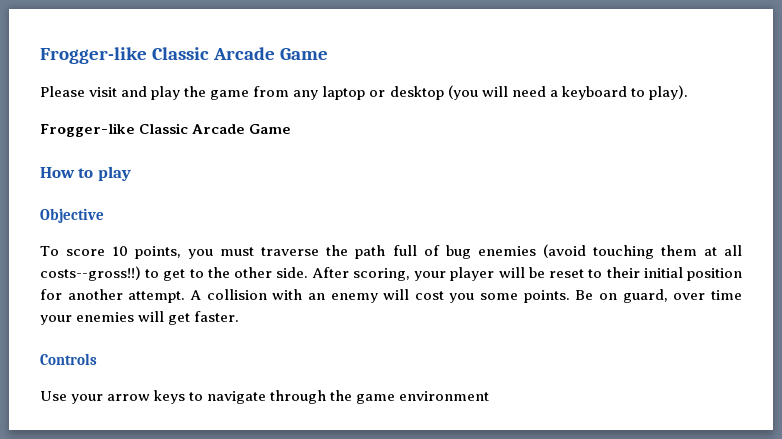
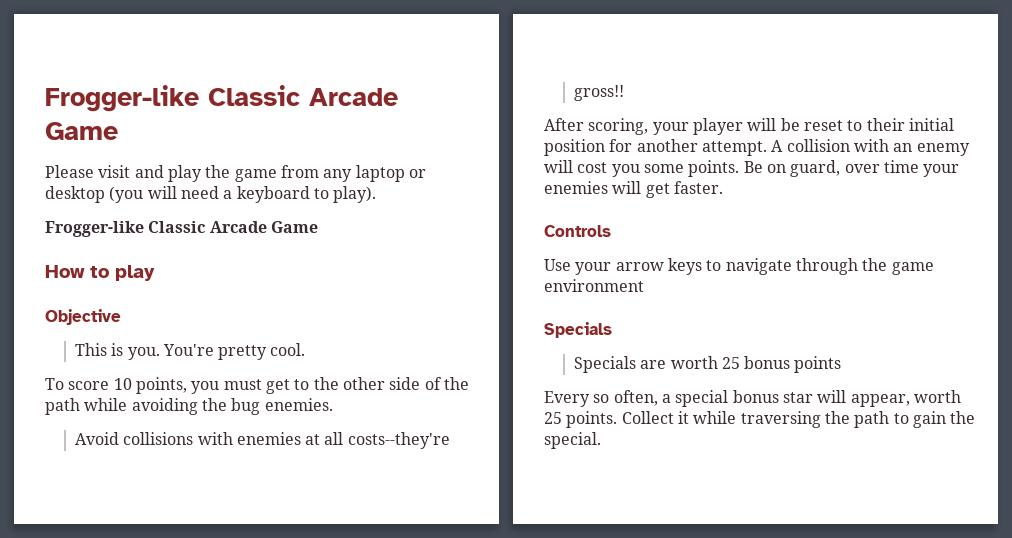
(104, 215) none -> [74,343,306,360] // This is you. You're pretty cool.
[261,244,742,259] [40,266,309,281] traverse the path full of bug enemies (avoid touching them at all costs--gross!!) to get to the other side. -> [265,377,469,394] [45,398,333,415] [74,432,450,449] [573,85,624,101] get to the other side of the path while avoiding the bug enemies. // Avoid collisions with enemies at all costs--they're gross!! //
(490, 396) none -> [544,322,612,338] [573,356,842,373] [544,390,961,407] [544,411,976,428] [544,432,601,449] // Specials // Specials are worth 25 bonus points // Every so often, a special bonus star will appear, worth 25 points. Collect it while traversing the path to gain the special.

